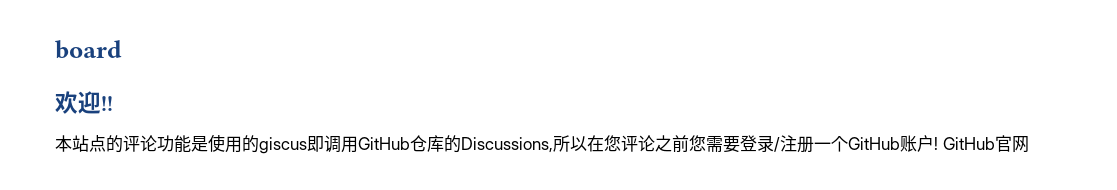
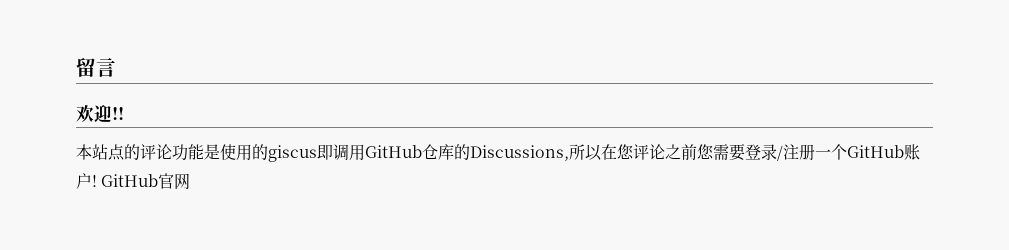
[55,40,122,59] board -> [76,58,116,77] 留言

